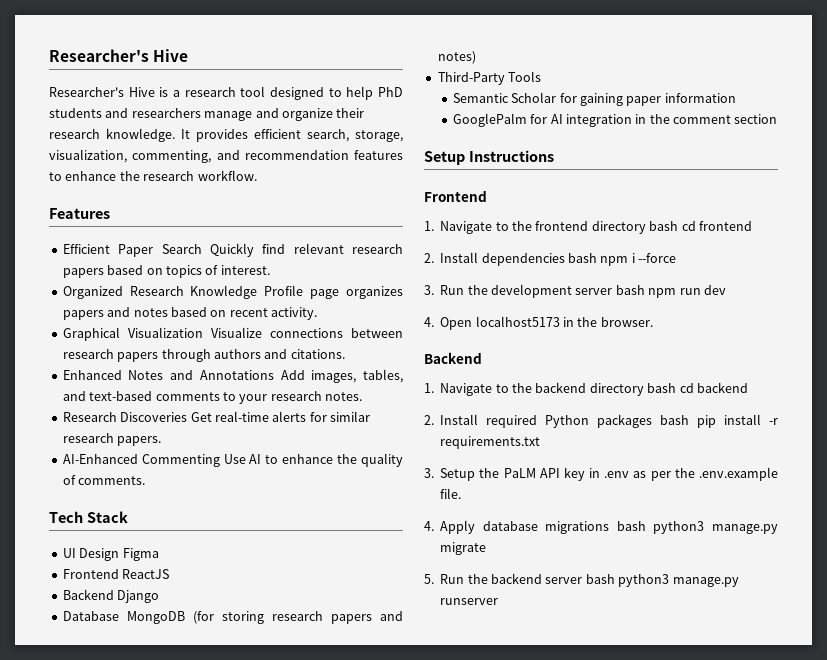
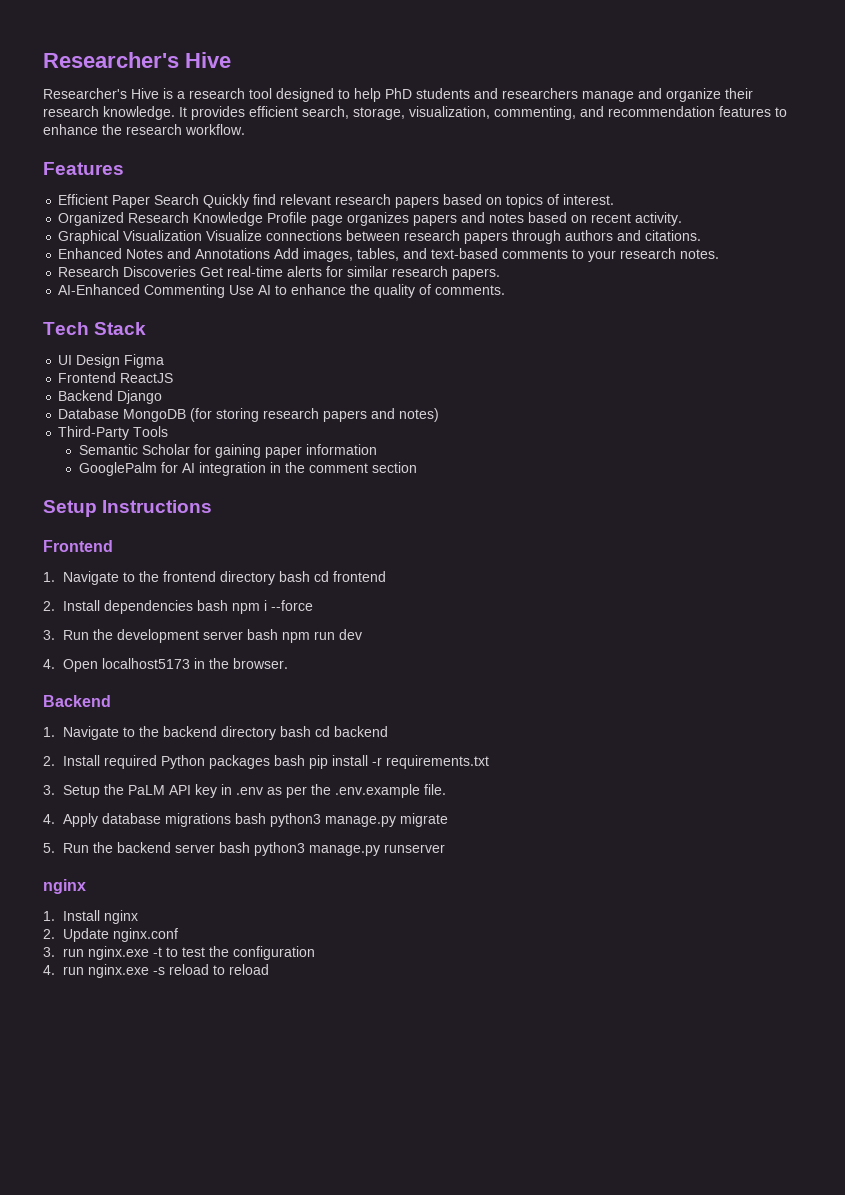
(499, 601) none -> [43,879,86,894] [43,910,139,924] [43,928,179,942] [43,946,316,960] [43,964,270,978] // nginx // 1. Install nginx // 2. Update nginx.conf // 3. run nginx.exe -t to test the configuration // 4. run nginx.exe -s reload to reload

